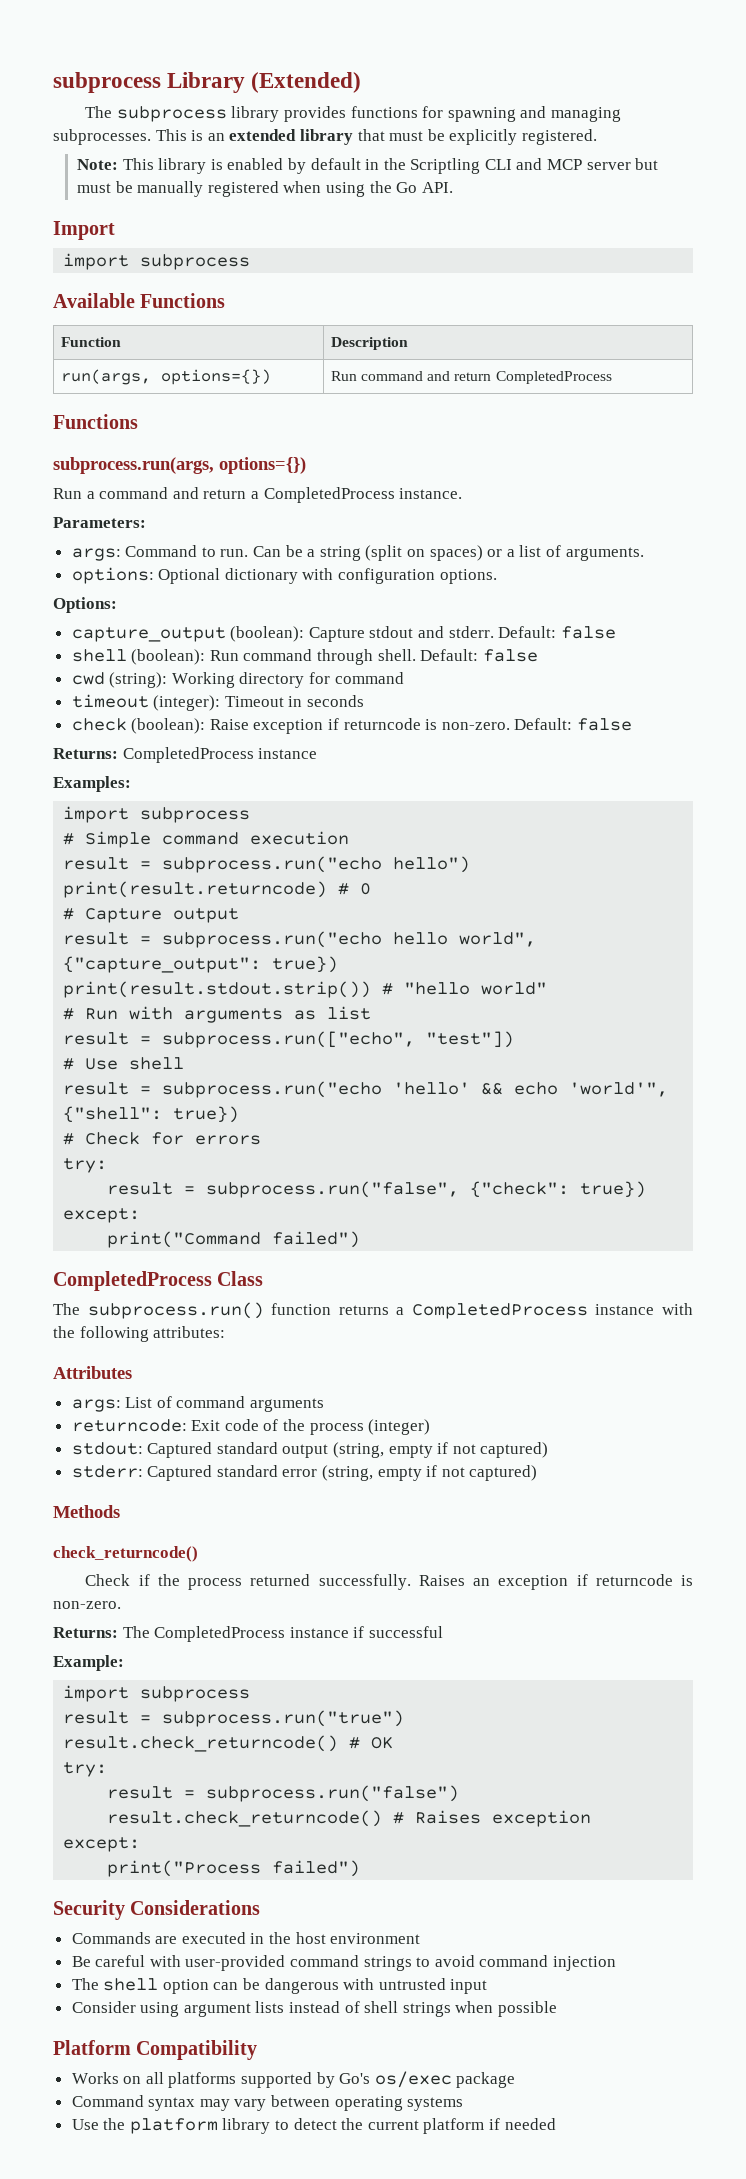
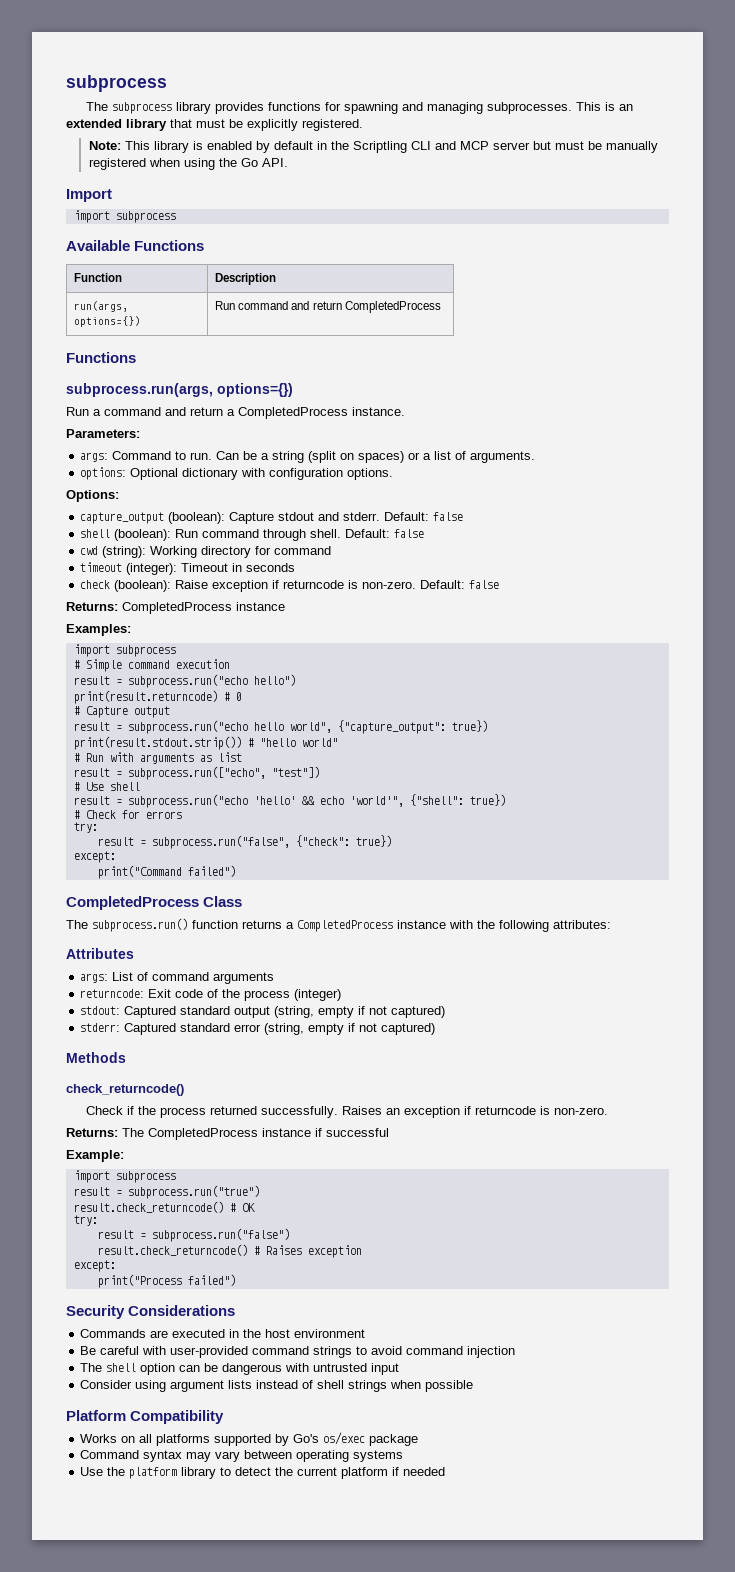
[53,72,362,93] subprocess Library (Extended) -> [66,75,167,92] subprocess

